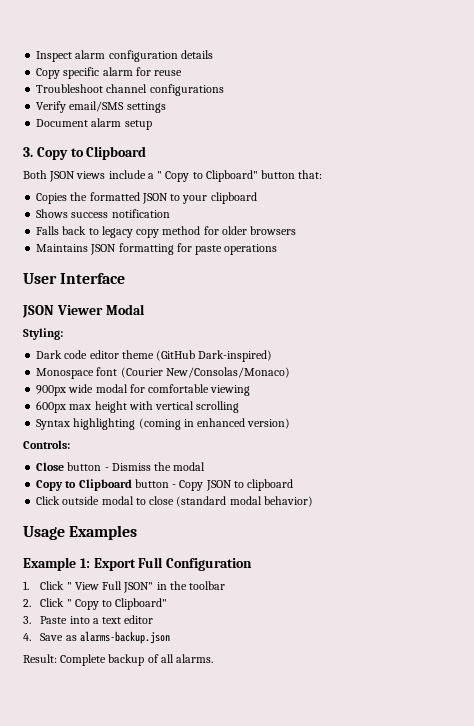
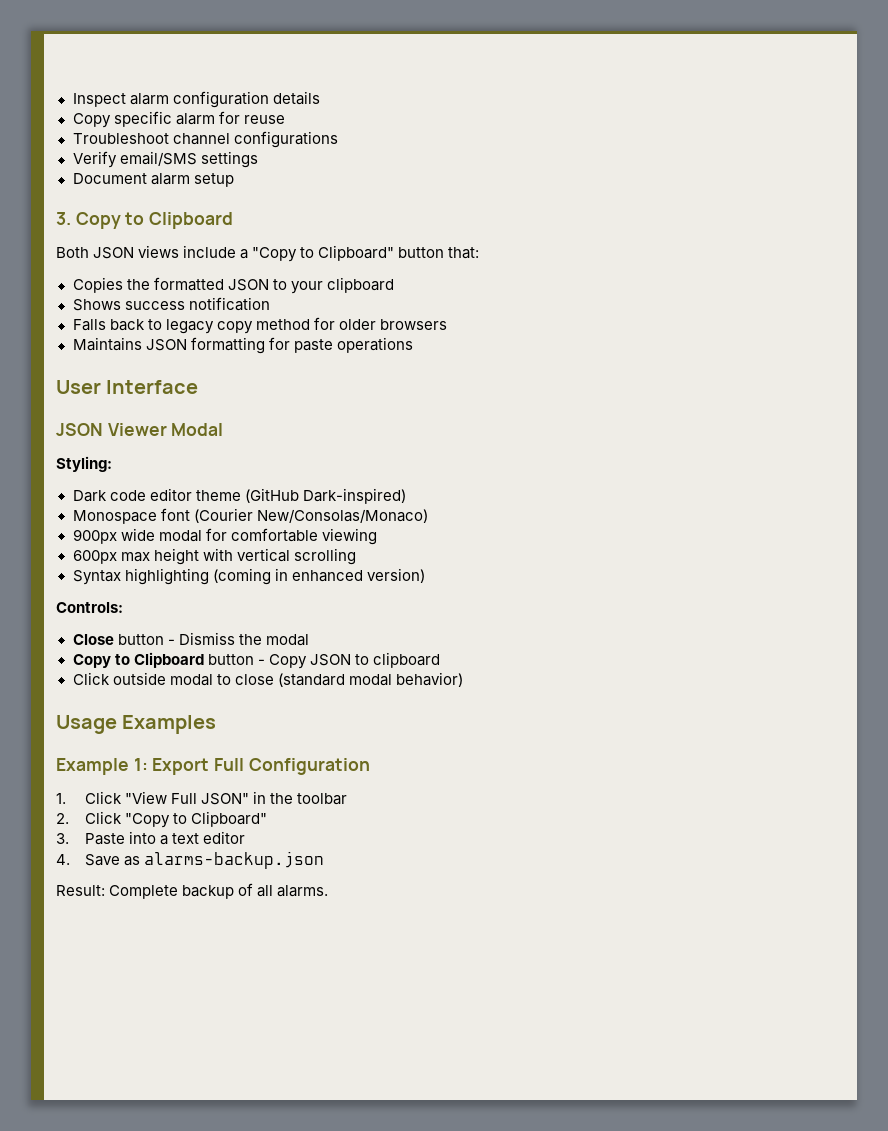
[157,171,190,182] " Copy -> [252,247,298,262] "Copy
[66,582,99,590] " View -> [124,791,167,804] "View
[66,599,99,610] " Copy -> [124,813,170,828] "Copy

